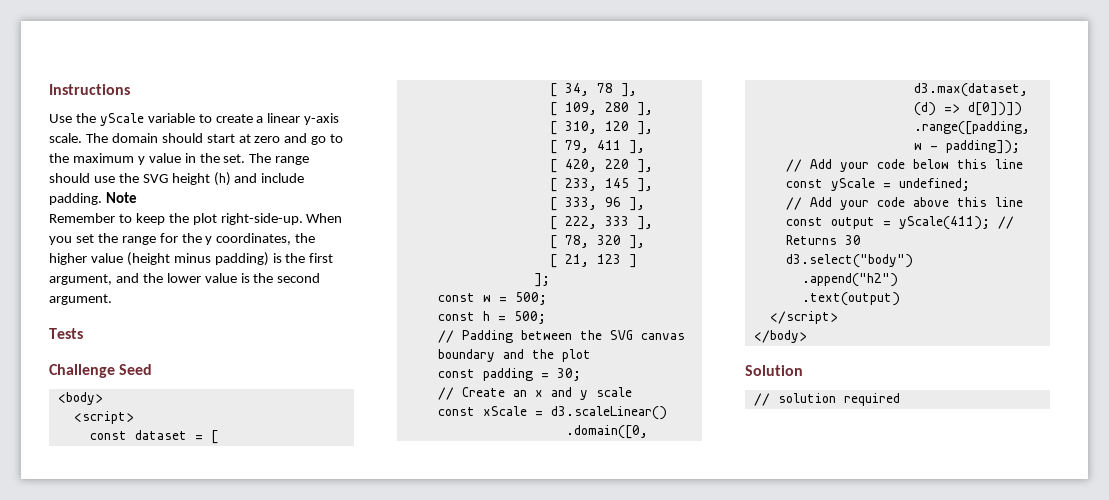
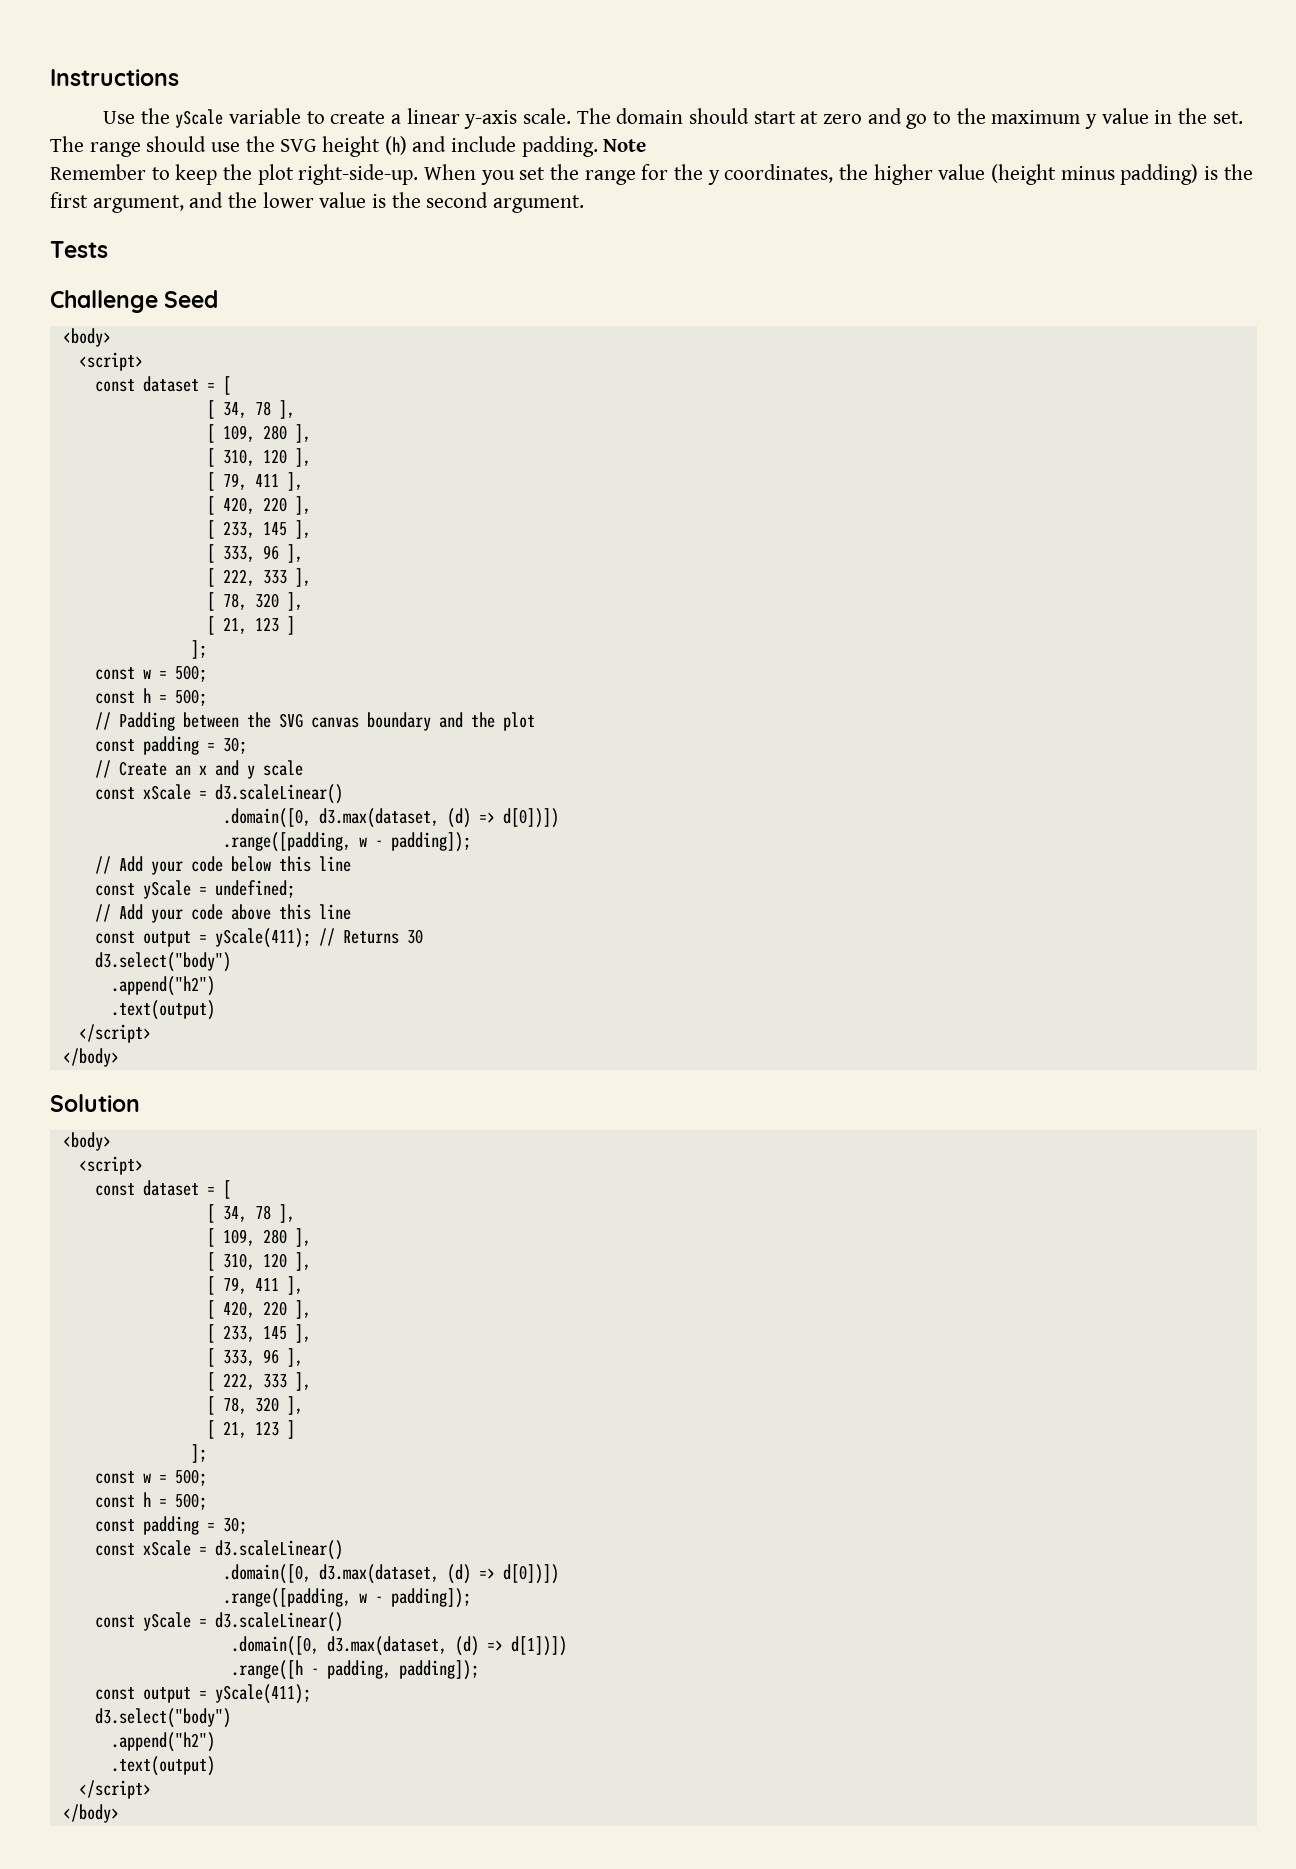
[753,393,900,406] // solution required -> [62,1132,111,1151] [78,1156,143,1175] [94,1180,231,1199] [206,1204,295,1223] [206,1228,311,1247] [206,1252,311,1271] [206,1276,303,1295] [206,1300,311,1319] [206,1324,311,1343] [206,1348,303,1367] [206,1372,311,1391] [206,1396,303,1415] [206,1420,295,1439] [190,1444,207,1463] [94,1469,207,1486] [94,1492,207,1510] [94,1516,247,1535] [94,1540,343,1560] [222,1564,559,1584] [222,1588,471,1608] [94,1612,343,1632] [230,1636,567,1656] [230,1660,479,1680] [94,1684,311,1704] [94,1708,231,1728] [110,1732,215,1752] [110,1756,215,1776] [78,1780,151,1799] [62,1804,119,1823] <body> // <script> // const dataset = [ // [ 34, 78 ], // [ 109, 280 ], // [ 310, 120 ], // [ 79, 411 ], // [ 420, 220 ], // [ 233, 145 ], // [ 333, 96 ], // [ 222, 333 ], // [ 78, 320 ], // [ 21, 123 ] // ]; // const w = 500; // const h = 500; // const padding = 30; // const xScale = d3.scaleLinear() // .domain([0, d3.max(dataset, (d) => d[0])]) // .range([padding, w - padding]); // const yScale = d3.scaleLinear() // .domain([0, d3.max(dataset, (d) => d[1])]) // .range([h - padding, padding]); // const output = yScale(411); // d3.select("body") // .append("h2") // .text(output) // </script> // </body>

